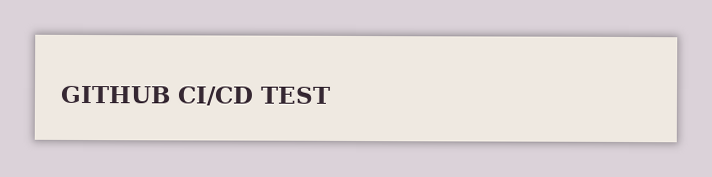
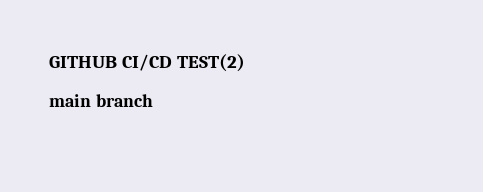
[260,86,331,104] TEST -> [176,54,245,72] [49,94,153,107] TEST(2) // main branch

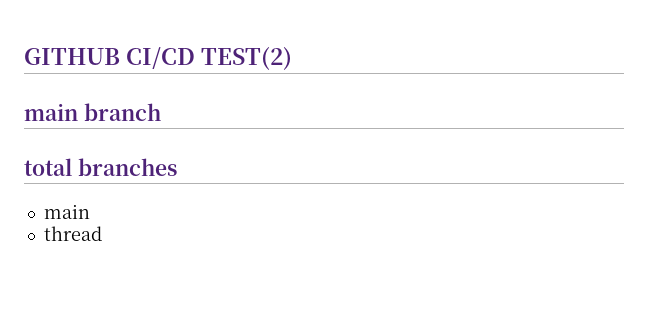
(153, 100) none -> [24,158,177,176] [43,204,90,219] [43,226,102,241] // total branches // main // thread

